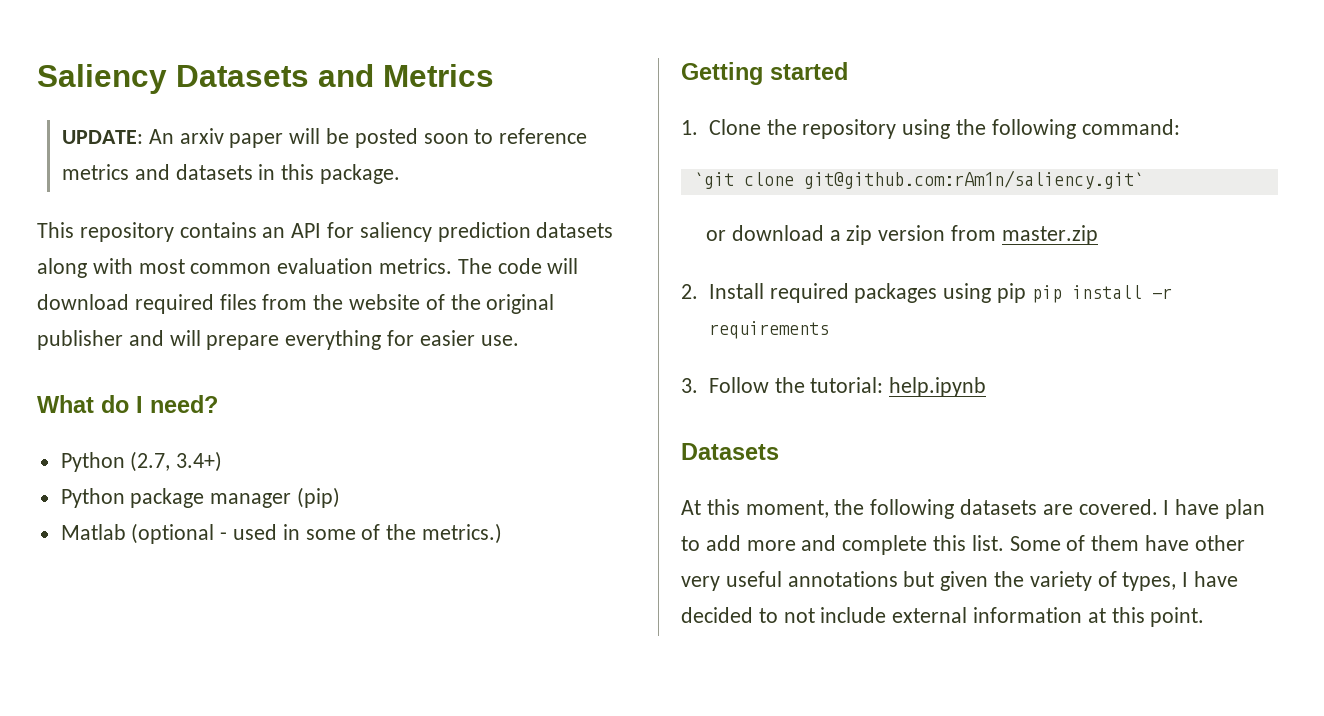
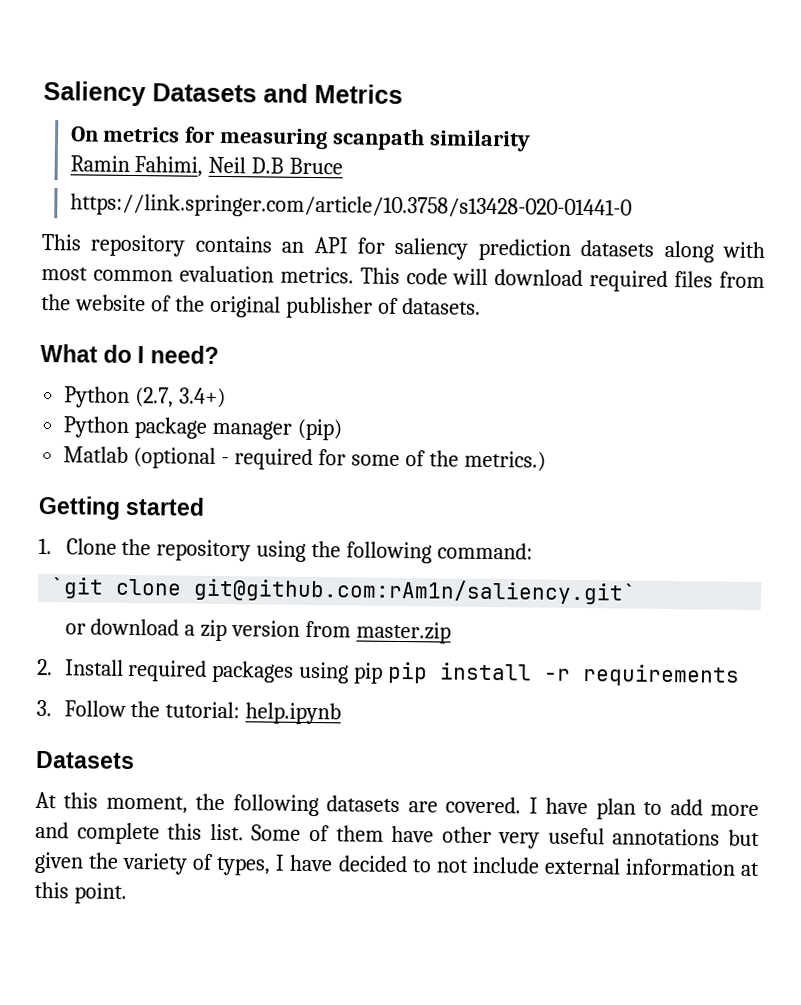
[62,128,588,148] [62,164,401,184] UPDATE: An arxiv paper will be posted soon to reference metrics and datasets in this package. -> [70,126,532,152] [69,155,344,177] [69,193,632,221] On metrics for measuring scanpath similarity // Ramin Fahimi, Neil D.B Bruce // https://link.springer.com/article/10.3758/s13428-020-01441-0
[457,258,492,274] The -> [359,267,400,284] This
[128,330,519,350] and will prepare everything for easier use. -> [377,297,481,315] of datasets.
[233,524,300,540] used in -> [234,448,346,471] required for

